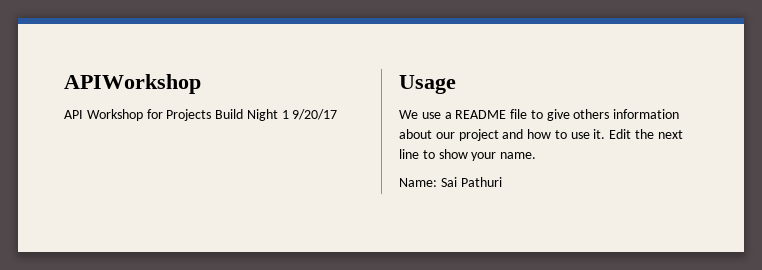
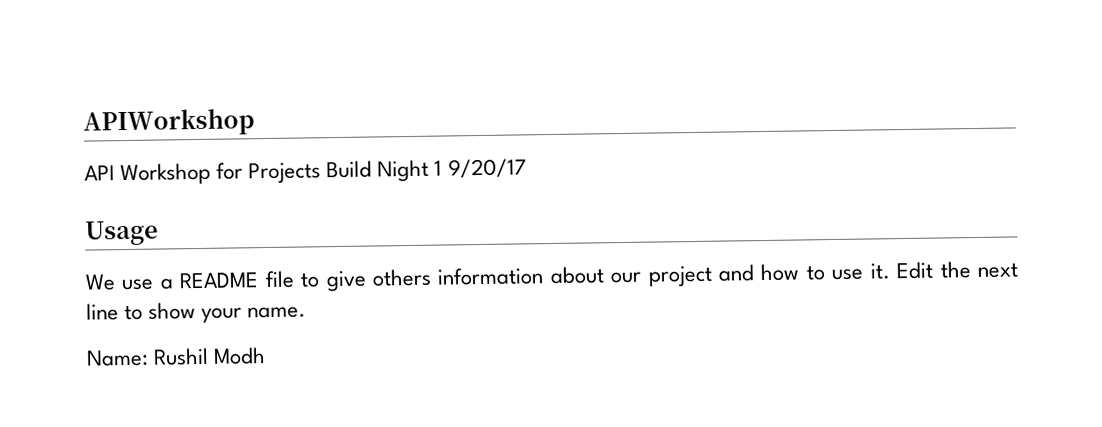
[440,177,502,187] Sai Pathuri -> [153,347,267,366] Rushil Modh

